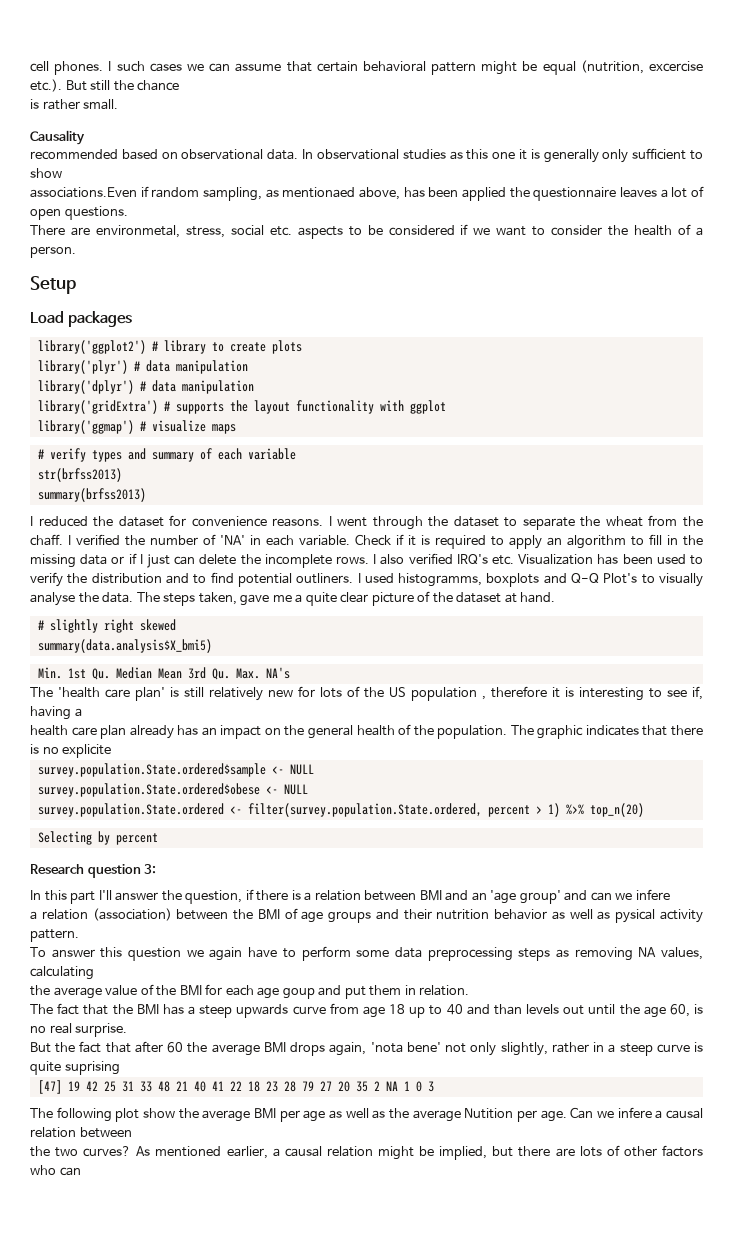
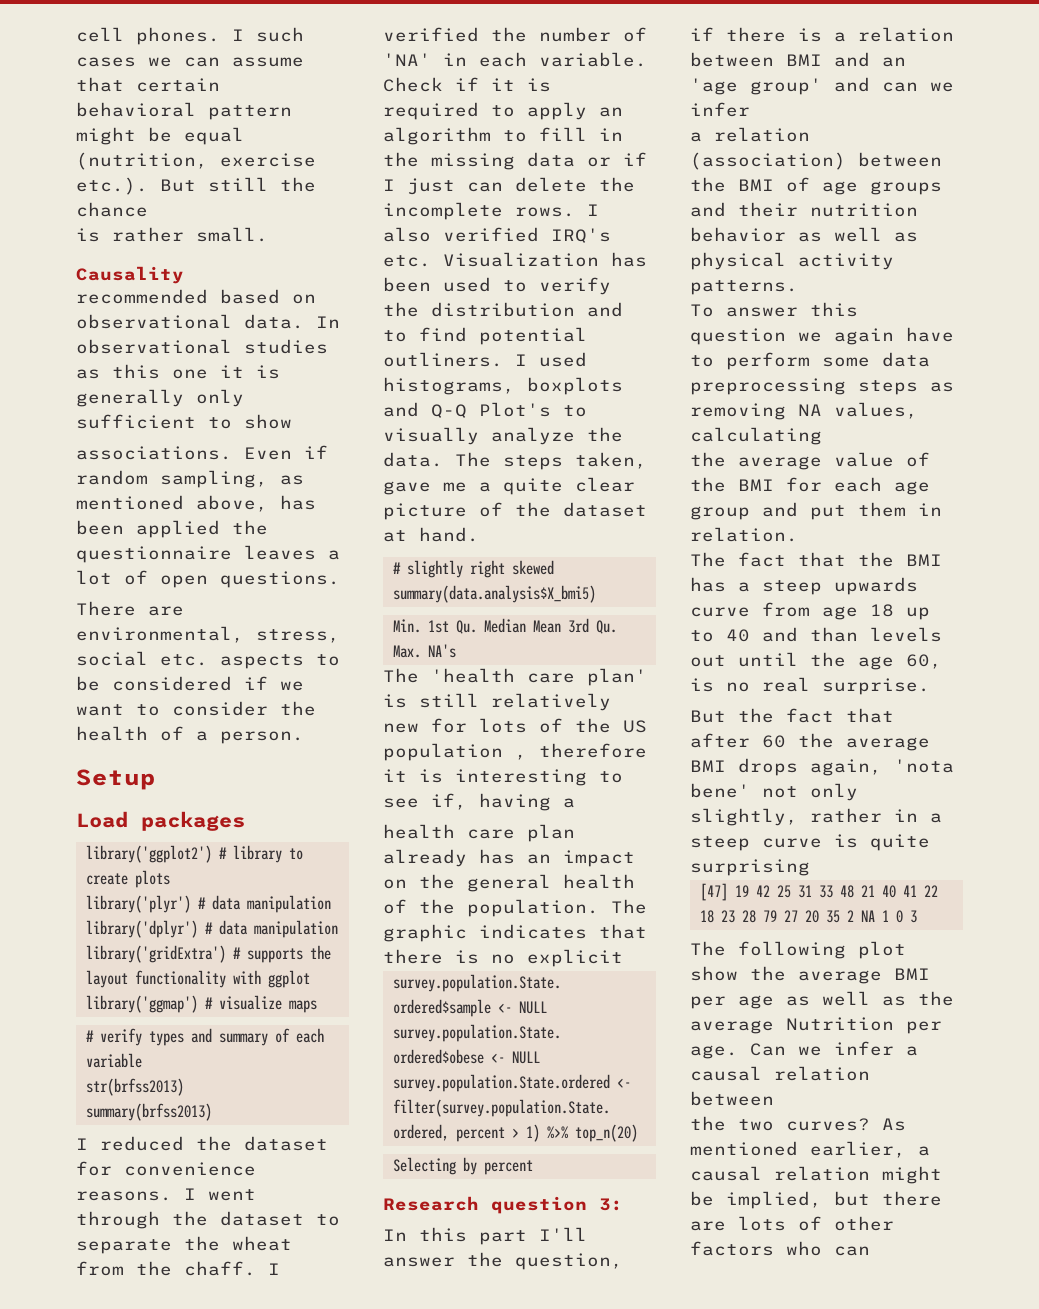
[649,61,703,72] excercise -> [220,153,316,167] exercise
[30,187,137,198] associations.Even -> [76,446,292,460] associations. Even
[282,187,356,198] mentionaed -> [76,495,184,510] mentioned
[95,225,180,238] environmetal, -> [76,626,244,643] environmental,
[398,573,483,587] histogramms, -> [383,377,515,395] histograms,
[30,592,75,606] analyse -> [491,427,575,445] analyze
[62,744,112,758] explicite -> [527,949,623,967] explicit
[635,889,670,900] infere -> [690,102,750,117] infer
[615,909,703,923] [30,929,79,942] pysical activity pattern. -> [690,252,894,270] [690,280,798,295] physical activity patterns.
[282,988,315,999] goup -> [690,506,750,520] group
[64,1061,120,1075] suprising -> [690,859,810,876] surprising
[464,1108,514,1119] Nutition -> [786,1017,894,1031] Nutrition
[617,1107,652,1118] infere -> [834,1041,894,1056] infer

